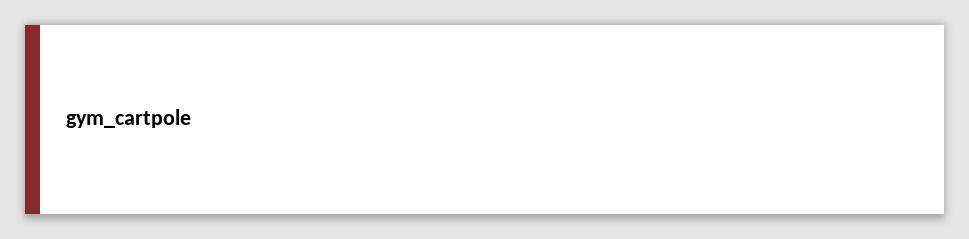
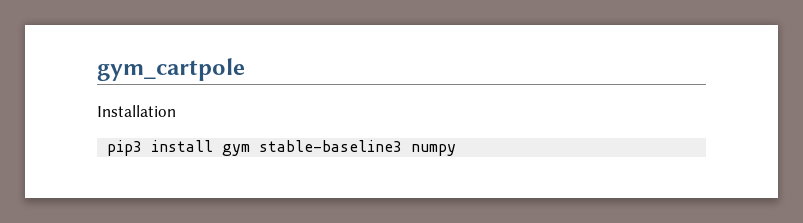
(191, 118) none -> [97,105,176,117] [107,140,457,156] // Installation // pip3 install gym stable-baseline3 numpy

